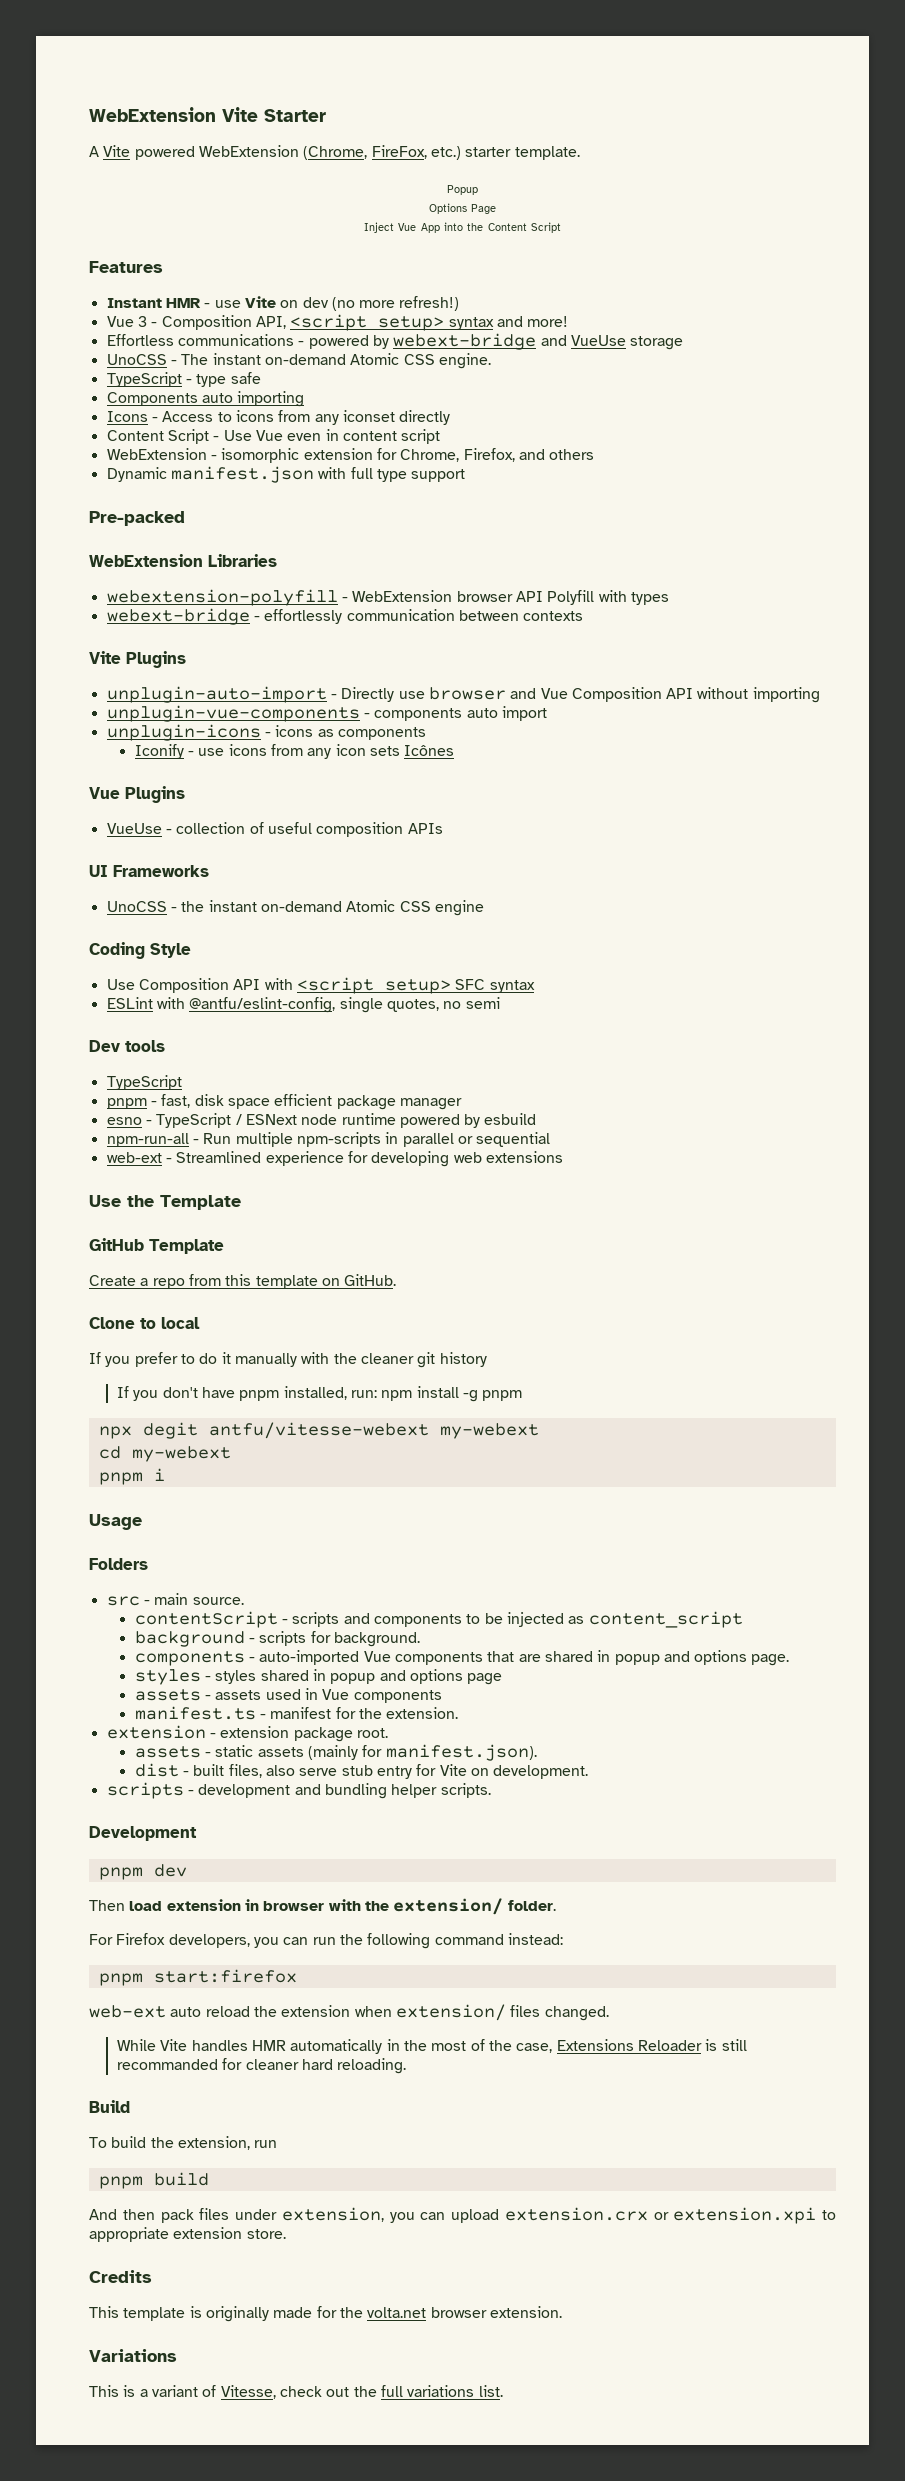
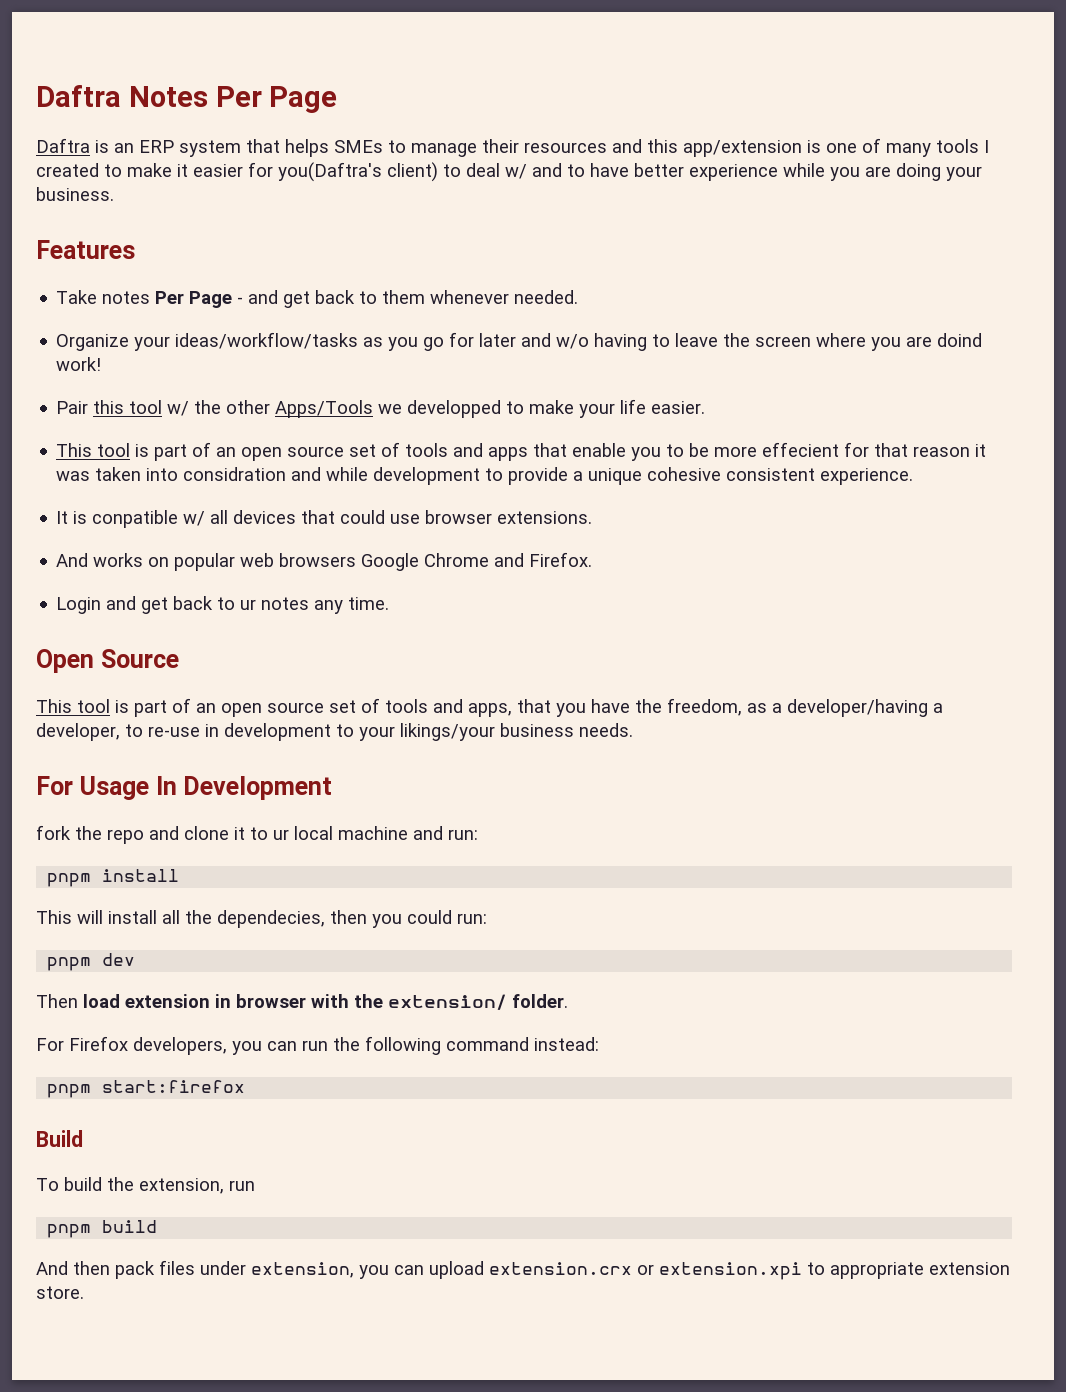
[89,107,326,122] [89,145,580,160] [447,185,478,195] [428,203,497,214] [364,222,561,233] [89,261,163,273] [106,296,460,311] [106,314,569,331] [106,333,684,350] [106,353,491,369] [106,372,261,387] [106,391,305,407] [106,410,451,425] [106,429,441,444] [106,448,595,463] [106,466,466,483] [89,511,185,526] [89,554,277,567] [106,589,669,606] [106,608,584,625] [89,651,186,668] [106,686,820,703] [106,705,547,722] [106,724,426,741] [134,744,455,759] [89,786,185,803] [106,822,443,837] [89,865,209,877] [106,900,484,916] [89,942,191,959] [106,977,535,994] [106,997,500,1013] [89,1040,165,1052] [106,1075,182,1090] [106,1094,462,1110] [106,1113,537,1128] [106,1132,551,1147] [106,1151,563,1167] [89,1195,241,1210] [89,1238,224,1254] [89,1274,397,1289] [89,1317,200,1329] [89,1352,487,1368] [117,1386,523,1402] [98,1422,539,1439] [98,1446,231,1462] [98,1468,165,1485] [89,1514,142,1530] [89,1558,148,1570] [106,1593,244,1606] [134,1611,743,1628] [134,1631,420,1647] [134,1650,790,1666] [134,1669,503,1685] [134,1688,442,1703] [134,1706,459,1720] [106,1725,388,1742] [134,1744,537,1761] [134,1763,589,1779] [106,1782,491,1799] [89,1826,197,1841] WebExtension Vite Starter // A Vite powered WebExtension (Chrome, FireFox, etc.) starter template. // Popup // Options Page // Inject Vue App into the Content Script // Features // Instant HMR - use Vite on dev (no more refresh!) // Vue 3 - Composition API, <script setup> syntax and more! // Effortless communications - powered by webext-bridge and VueUse storage // UnoCSS - The instant on-demand Atomic CSS engine. // TypeScript - type safe // Components auto importing // Icons - Access to icons from any iconset directly // Content Script - Use Vue even in content script // WebExtension - isomorphic extension for Chrome, Firefox, and others // Dynamic manifest.json with full type support // Pre-packed // WebExtension Libraries // webextension-polyfill - WebExtension browser API Polyfill with types // webext-bridge - effortlessly communication between contexts // Vite Plugins // unplugin-auto-import - Directly use browser and Vue Composition API without importing // unplugin-vue-components - components auto import // unplugin-icons - icons as components // Iconify - use icons from any icon sets Icônes // Vue Plugins // VueUse - collection of useful composition APIs // UI Frameworks // UnoCSS - the instant on-demand Atomic CSS engine // Coding Style // Use Composition API with <script setup> SFC syntax // ESLint with @antfu/eslint-config, single quotes, no semi // Dev tools // TypeScript // pnpm - fast, disk space efficient package manager // esno - TypeScript / ESNext node runtime powered by esbuild // npm-run-all - Run multiple npm-scripts in parallel or sequential // web-ext - Streamlined experience for developing web extensions // Use the Template // GitHub Template // Create a repo from this template on GitHub. // Clone to local // If you prefer to do it manually with the cleaner git history // If you don't have pnpm installed, run: npm install -g pnpm // npx degit antfu/vitesse-webext my-webext // cd my-webext // pnpm i // Usage // Folders // src - main source. // contentScript - scripts and components to be injected as content_script // background - scripts for background. // components - auto-imported Vue components that are shared in popup and options page. // styles - styles shared in popup and options page // assets - assets used in Vue components // manifest.ts - manifest for the extension. // extension - extension package root. // assets - static assets (mainly for manifest.json). // dist - built files, also serve stub entry for Vite on development. // scripts - development and bundling helper scripts. // Development -> [36,85,338,113] [36,138,989,157] [36,162,982,182] [36,187,114,201] [36,240,135,259] [56,290,579,308] [56,332,983,351] [56,357,102,371] [56,399,706,418] [56,442,987,461] [56,467,914,485] [56,510,593,528] [56,552,593,571] [56,596,390,614] [36,649,179,673] [36,698,943,717] [36,723,633,741] [36,776,333,800] [36,825,478,844] [47,869,180,887] [36,910,487,928] Daftra Notes Per Page // Daftra is an ERP system that helps SMEs to manage their resources and this app/extension is one of many tools I created to make it easier for you(Daftra's client) to deal w/ and to have better experience while you are doing your business. // Features // Take notes Per Page - and get back to them whenever needed. // Organize your ideas/workflow/tasks as you go for later and w/o having to leave the screen where you are doind work! // Pair this tool w/ the other Apps/Tools we developped to make your life easier. // This tool is part of an open source set of tools and apps that enable you to be more effecient for that reason it was taken into considration and while development to provide a unique cohesive consistent experience. // It is conpatible w/ all devices that could use browser extensions. // And works on popular web browsers Google Chrome and Firefox. // Login and get back to ur notes any time. // Open Source // This tool is part of an open source set of tools and apps, that you have the freedom, as a developer/having a developer, to re-use in development to your likings/your business needs. // For Usage In Development // fork the repo and clone it to ur local machine and run: // pnpm install // This will install all the dependecies, then you could run:
[89,2004,609,2021] [117,2039,747,2054] [117,2058,407,2074] // web-ext auto reload the extension when extension/ files changed. // While Vite handles HMR automatically in the most of the case, Extensions Reloader is still recommanded for cleaner hard reloading. -> (246, 1086) none
[89,2270,152,2283] [89,2306,562,2322] [89,2349,177,2362] [89,2385,503,2399] // Credits // This template is originally made for the volta.net browser extension. // Variations // This is a variant of Vitesse, check out the full variations list. -> (84, 1292) none

